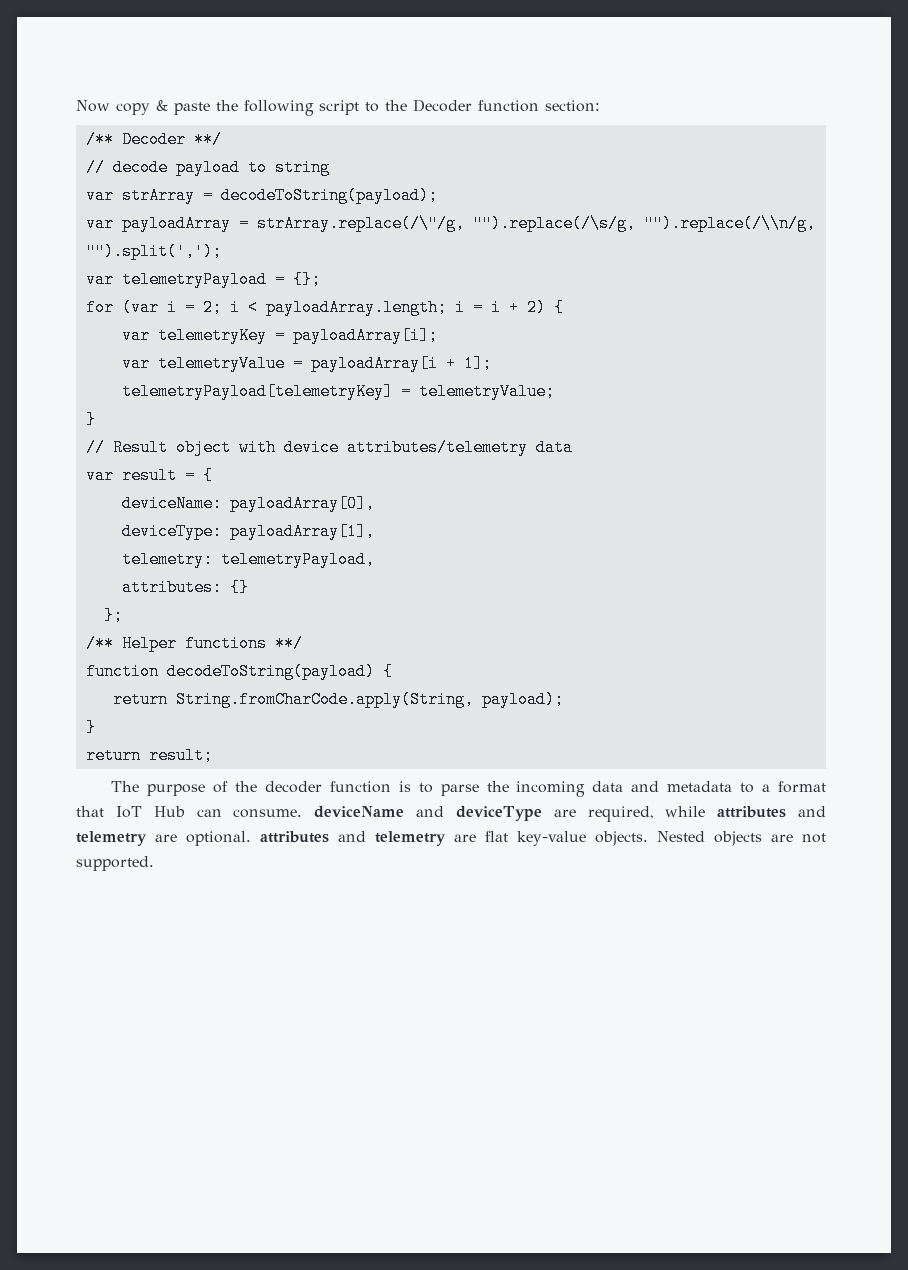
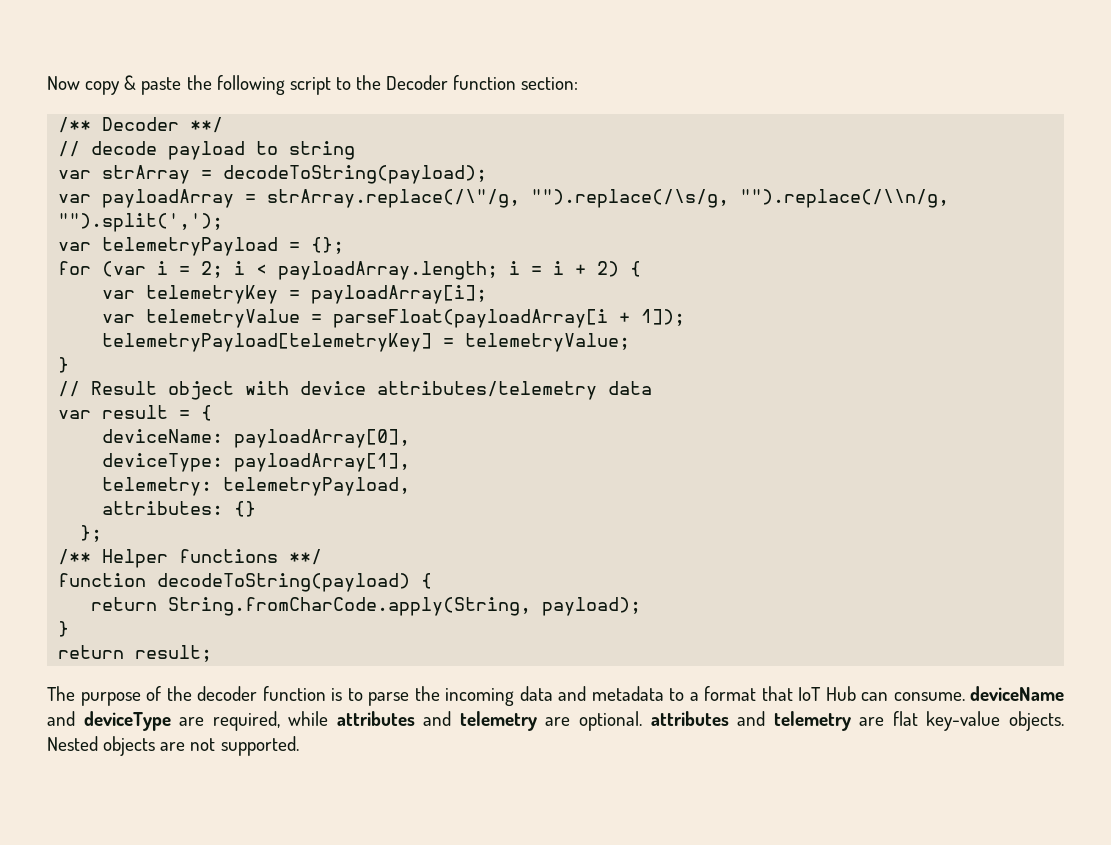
[310,355,492,372] payloadArray[i + 1]; -> [333,309,686,328] parseFloat(payloadArray[i + 1]);

